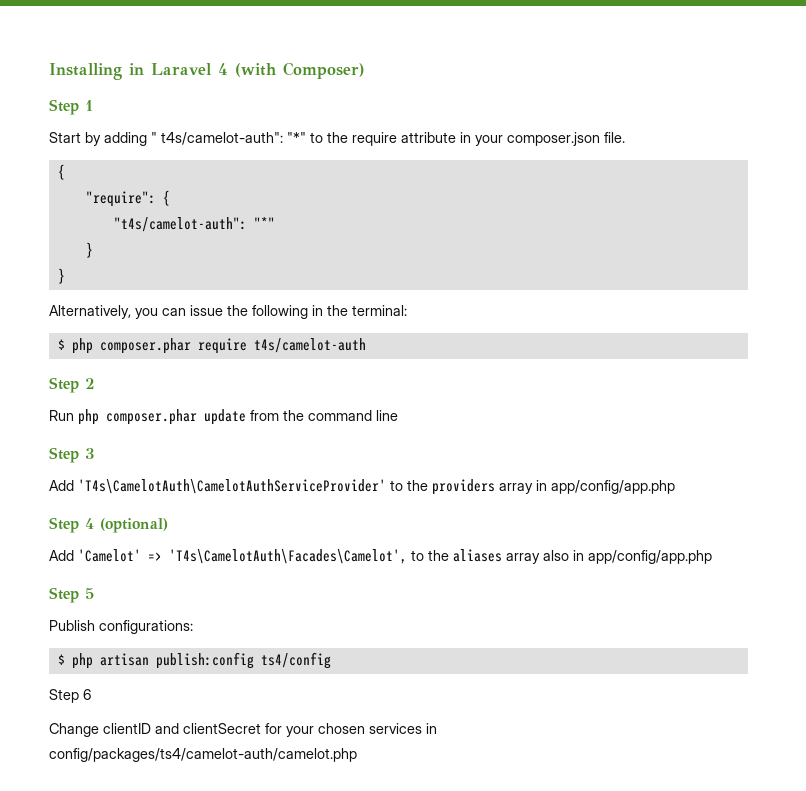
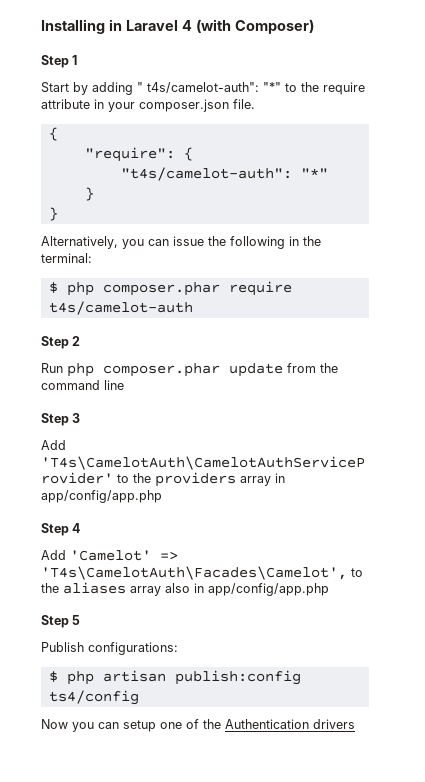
[100,518,168,533] (optional) -> (81, 528) none
[49,689,91,703] [49,723,437,737] [49,748,357,762] Step 6 // Change clientID and clientSecret for your chosen services in config/packages/ts4/camelot-auth/camelot.php -> [41,719,355,732] Now you can setup one of the Authentication drivers

